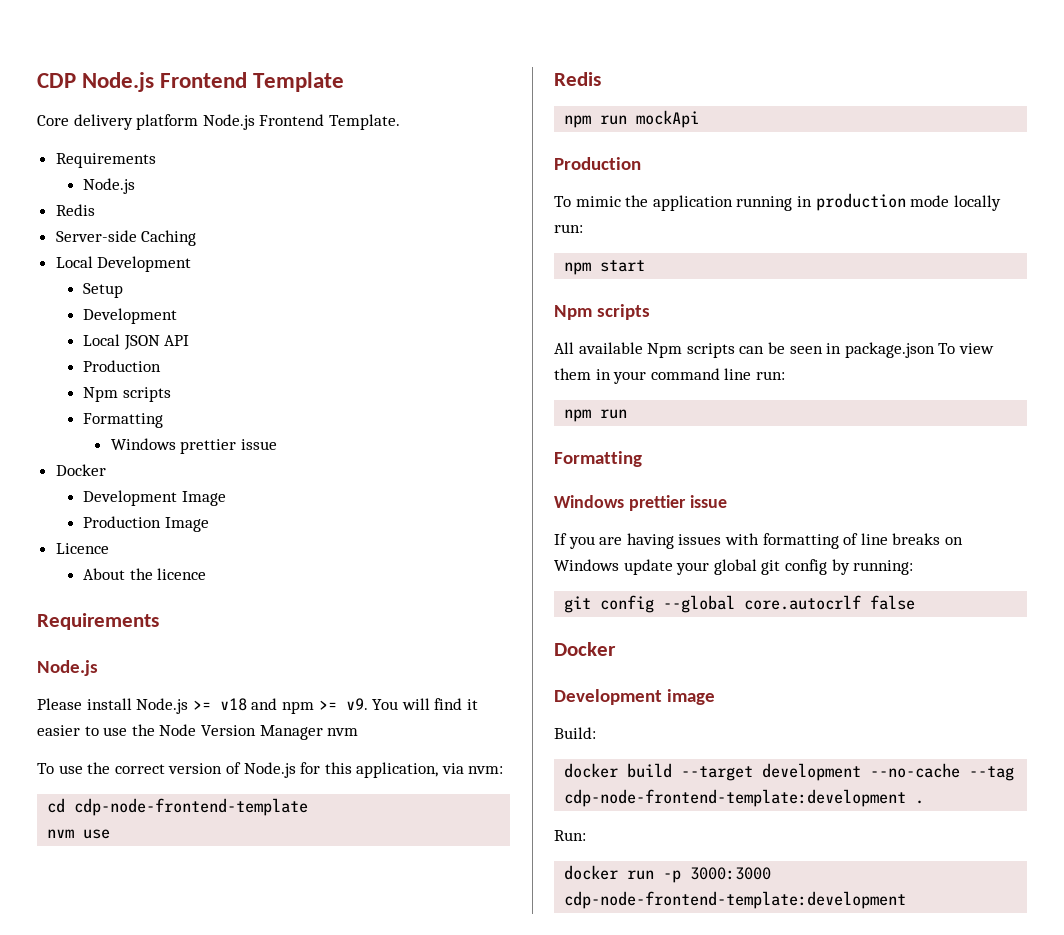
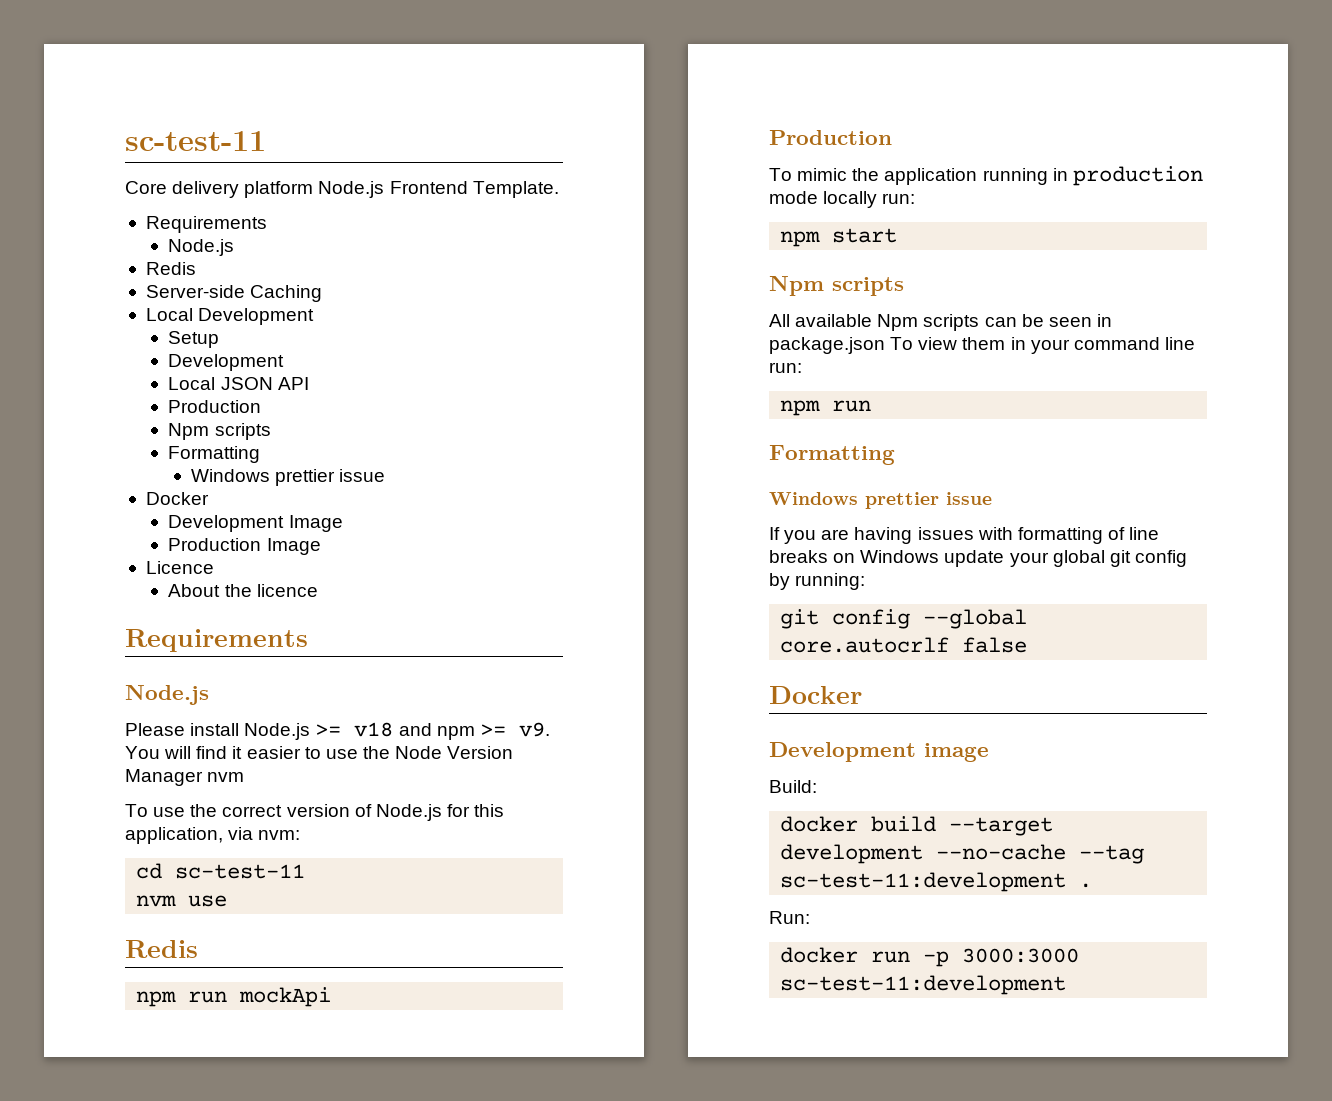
[37,72,345,92] CDP Node.js Frontend Template -> [125,131,266,151] sc-test-11
[74,798,309,816] cdp-node-frontend-template -> [175,864,306,879] sc-test-11
[564,789,907,807] cdp-node-frontend-template:development -> [780,872,1067,892] sc-test-11:development
[564,891,907,909] cdp-node-frontend-template:development -> [780,975,1067,995] sc-test-11:development

